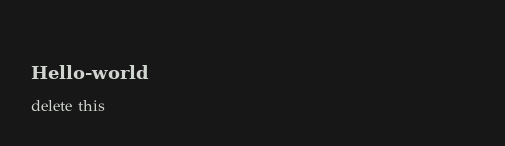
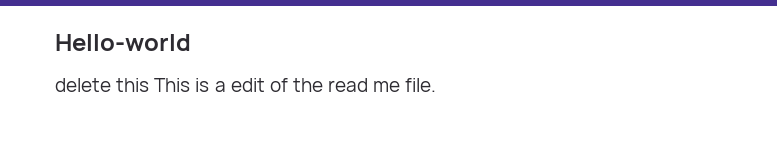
(105, 105) none -> [154,78,437,92] This is a edit of the read me file.

